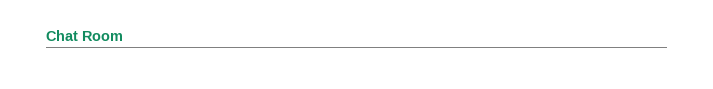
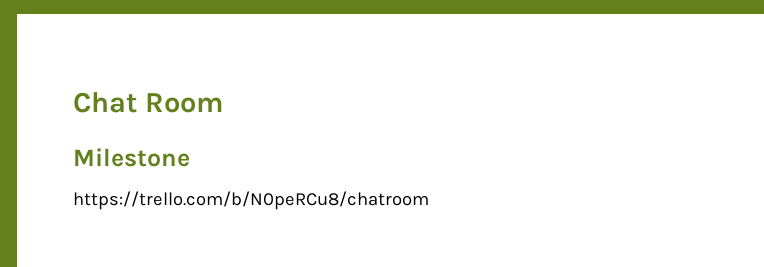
(123, 36) none -> [73,148,190,167] [73,191,429,210] // Milestone // https://trello.com/b/N0peRCu8/chatroom

